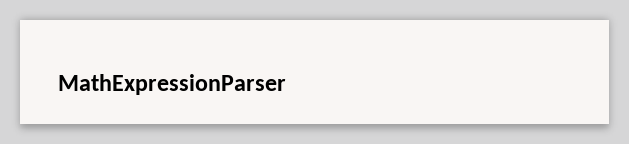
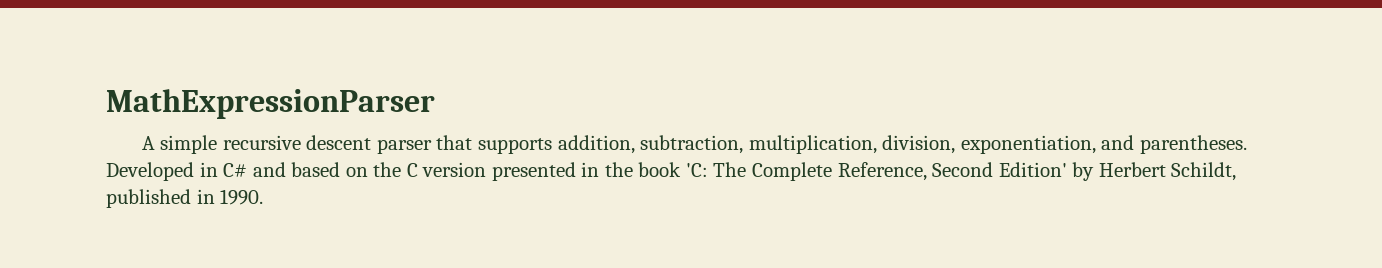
(286, 84) none -> [141,135,1247,154] [106,162,1237,181] [106,189,264,208] // A simple recursive descent parser that supports addition, subtraction, multiplication, division, exponentiation, and parentheses. Developed in C# and based on the C version presented in the book 'C: The Complete Reference, Second Edition' by Herbert Schildt, published in 1990.

